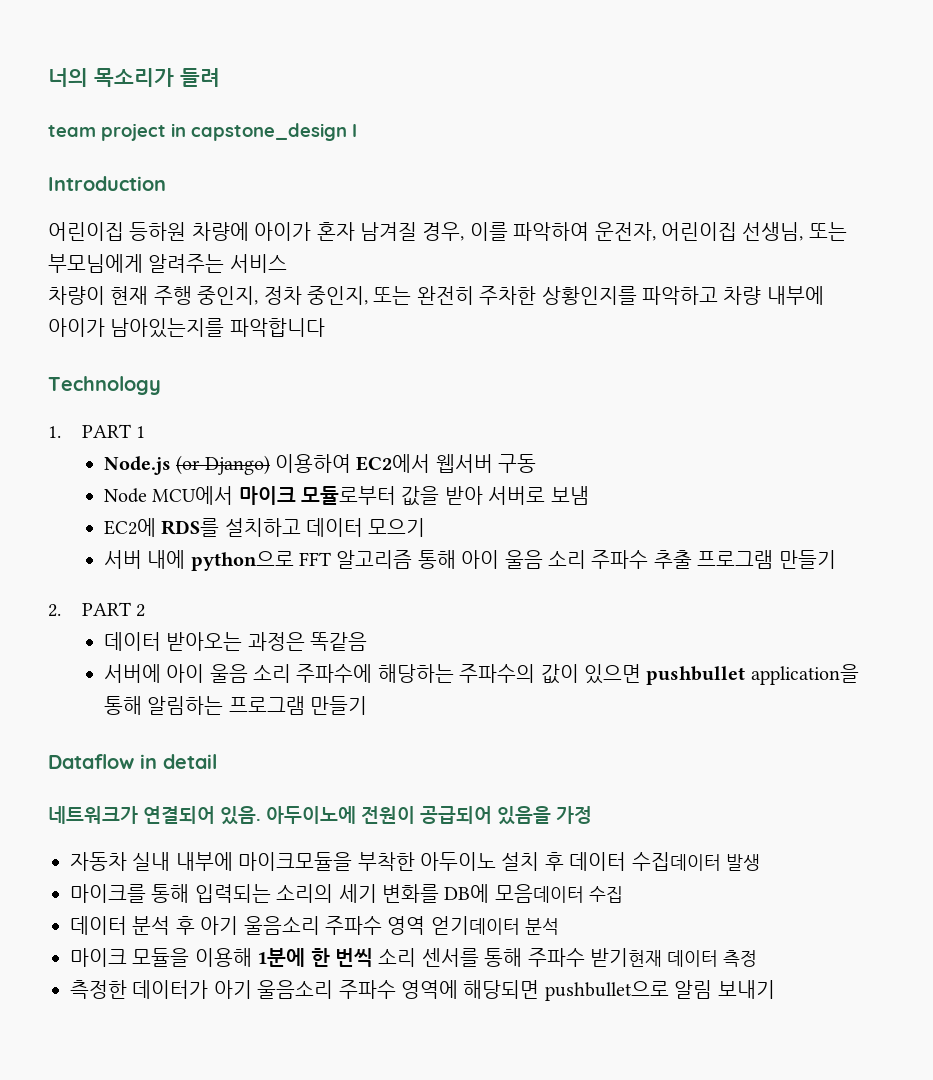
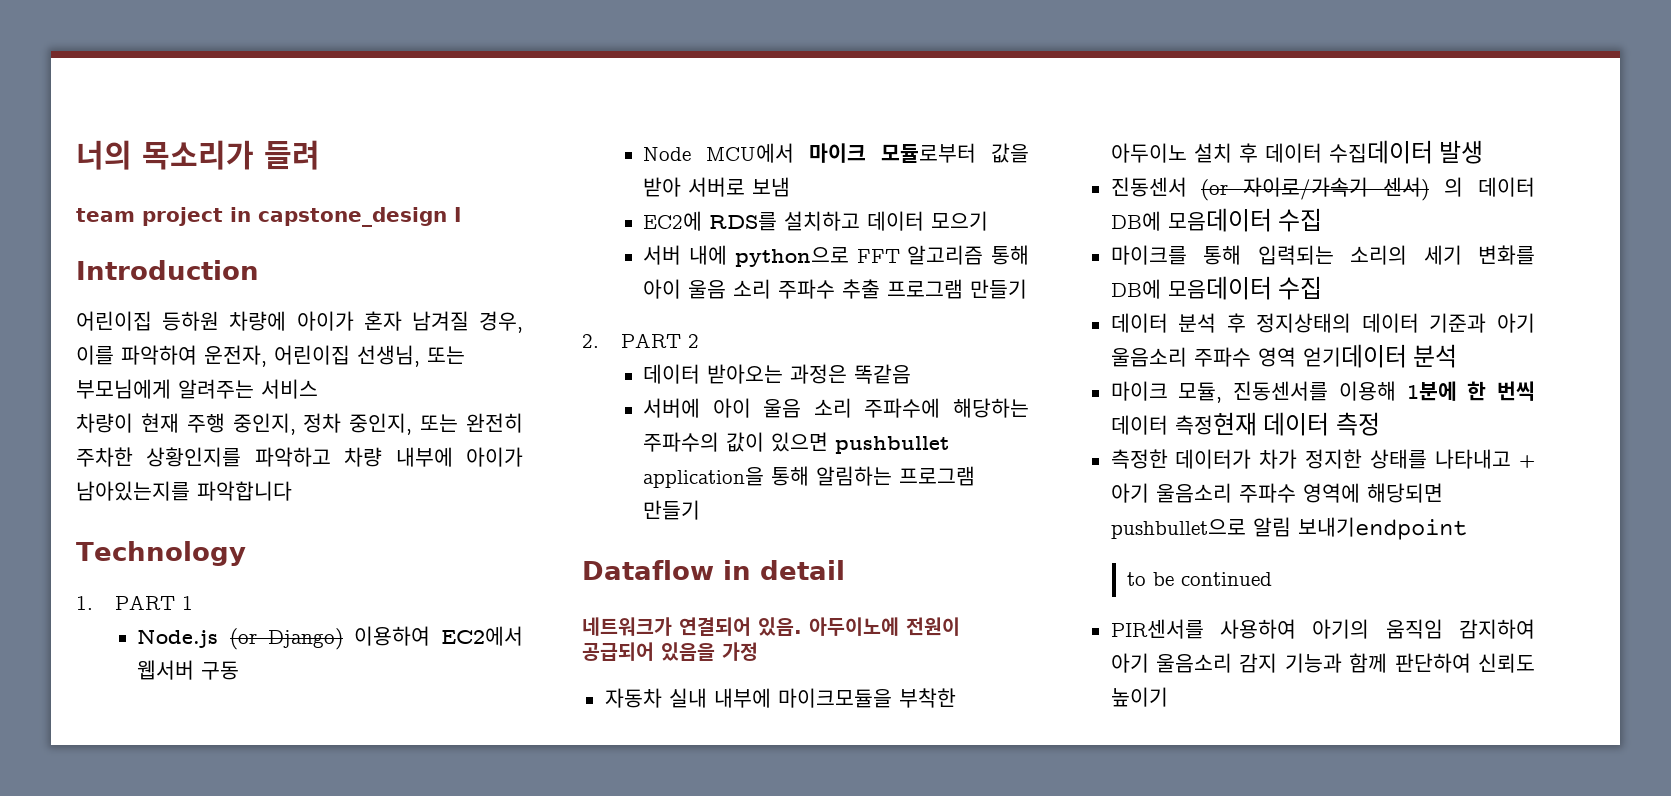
(760, 862) none -> [1110,177,1535,201] [1110,208,1323,232] // 진동센서 (or 자이로/가속기 센서) 의 데이터 DB에 모음데이터 수집
(195, 925) none -> [1256,313,1487,333] 정지상태의 데이터 기준과
[132,948,190,967] 모듈을 -> [1178,381,1329,403] 모듈, 진동센서를
[378,948,662,967] 소리 센서를 통해 주파수 받기현재 -> [1110,412,1257,436] 데이터 측정현재
(209, 989) none -> [1259,449,1535,469] 차가 정지한 상태를 나타내고 +
[717,980,775,999] 보내기 -> [1297,517,1467,540] [1126,572,1272,586] [1110,619,1535,639] [1110,653,1535,673] [1110,687,1168,707] 보내기endpoint // to be continued // PIR센서를 사용하여 아기의 움직임 감지하여 아기 울음소리 감지 기능과 함께 판단하여 신뢰도 높이기

